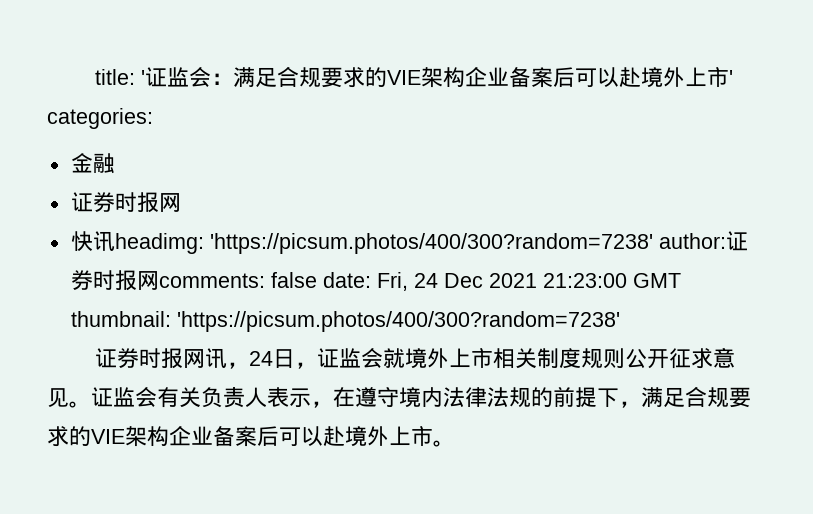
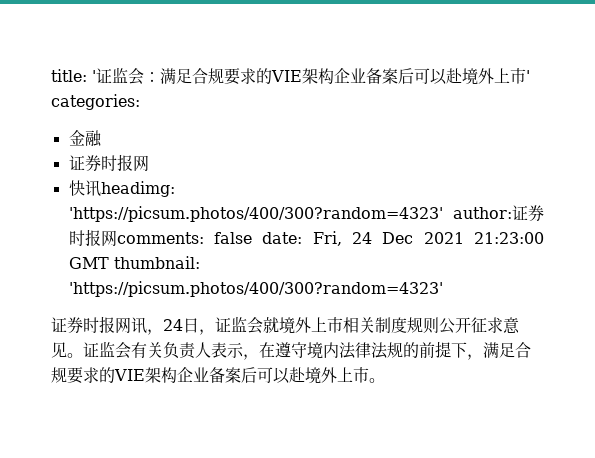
[209,233,653,254] 'https://picsum.photos/400/300?random=7238' -> [68,206,443,222] 'https://picsum.photos/400/300?random=4323'
[176,311,620,332] 'https://picsum.photos/400/300?random=7238' -> [68,281,443,297] 'https://picsum.photos/400/300?random=4323'

